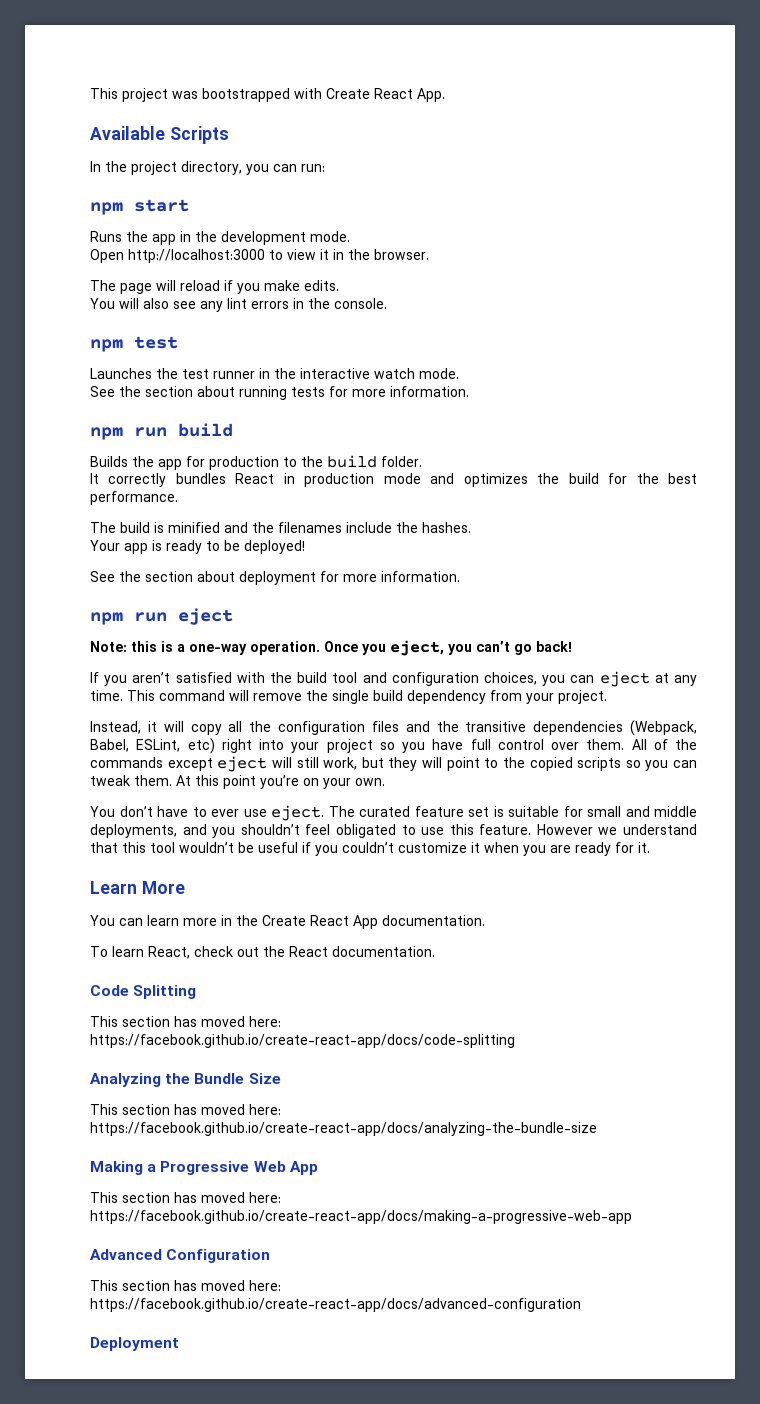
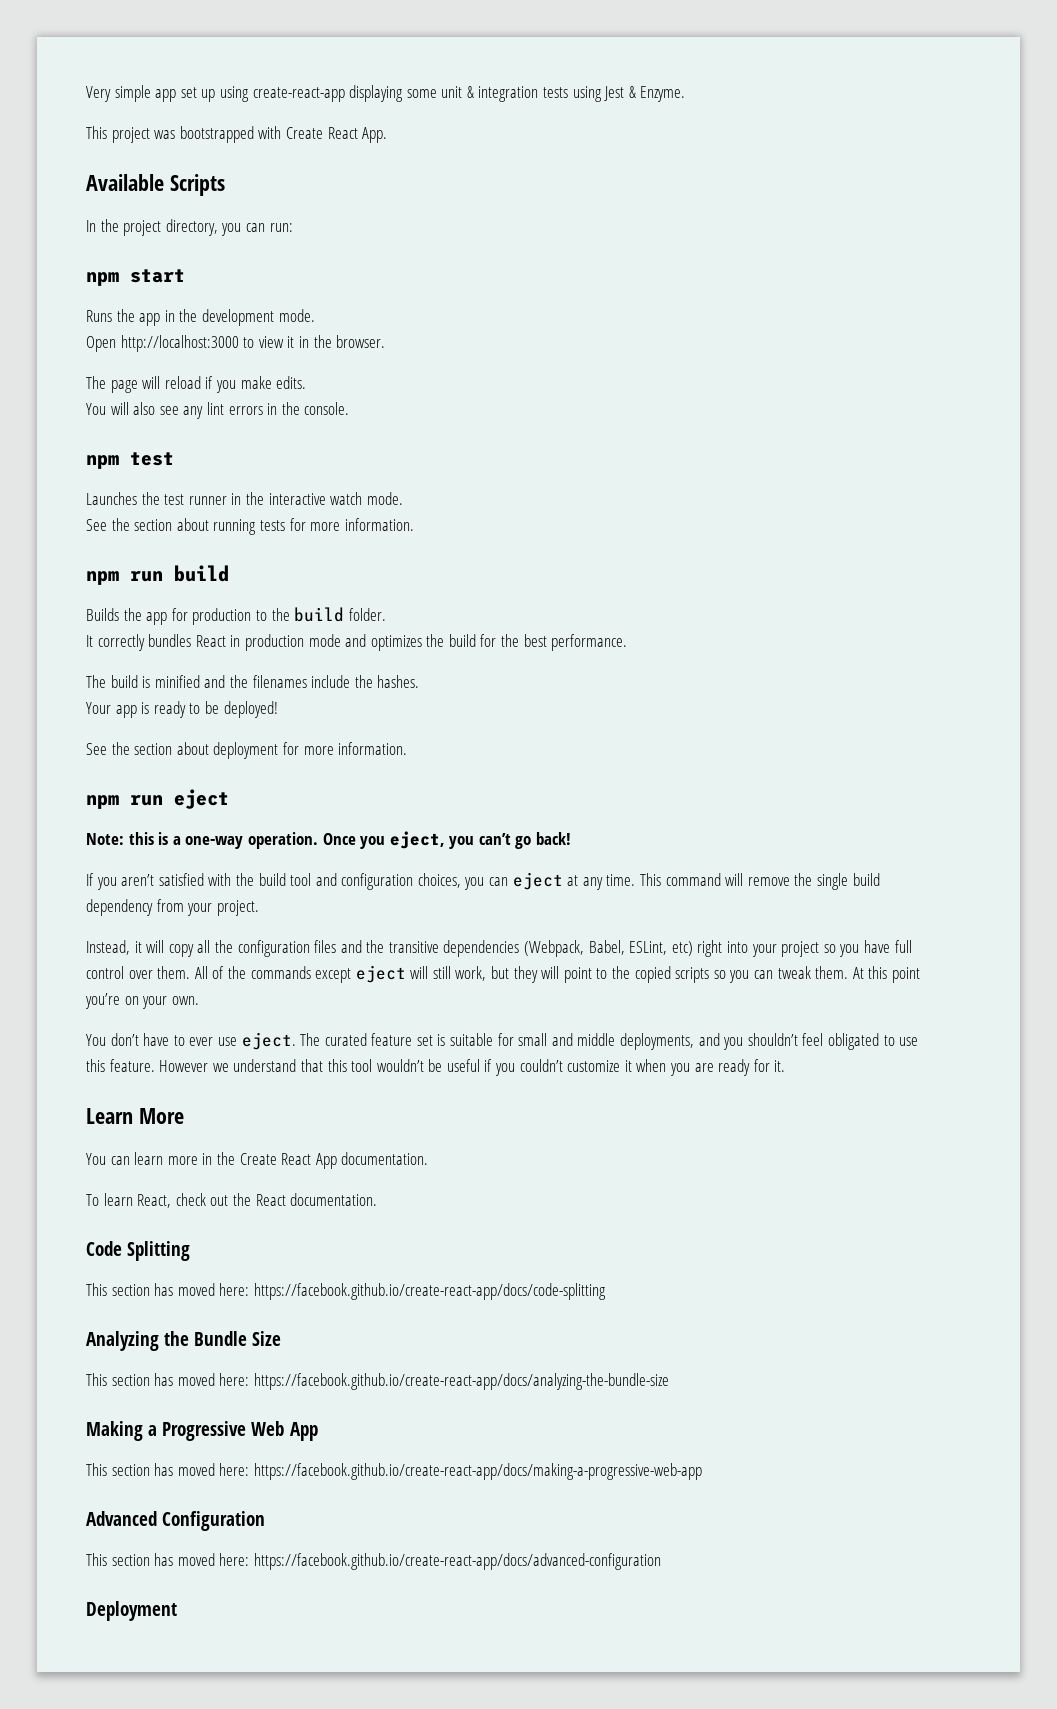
(90, 93) none -> [86,85,686,102] Very simple app set up using create-react-app displaying some unit & integration tests using Jest & Enzyme. //

